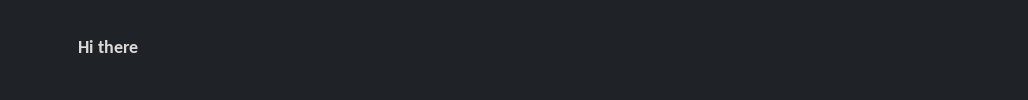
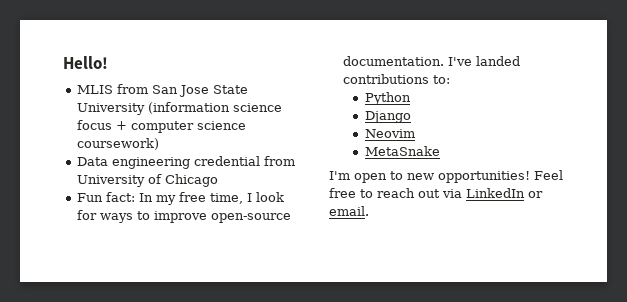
[78,40,138,53] Hi there -> [63,56,108,69] [77,84,249,97] [77,102,283,115] [77,120,247,133] [77,138,160,150] [77,156,296,169] [77,174,219,187] [77,192,285,205] [77,210,292,223] [343,56,521,66] [343,74,451,84] [365,92,412,105] [365,111,412,123] [365,129,416,138] [365,146,441,156] [329,170,563,183] [329,188,543,198] [329,206,369,216] Hello! // MLIS from San Jose State University (information science focus + computer science coursework) // Data engineering credential from University of Chicago // Fun fact: In my free time, I look for ways to improve open-source documentation. I've landed contributions to: // Python // Django // Neovim // MetaSnake // I'm open to new opportunities! Feel free to reach out via LinkedIn or email.

